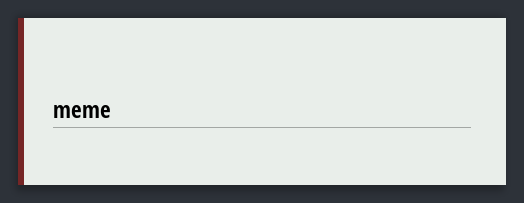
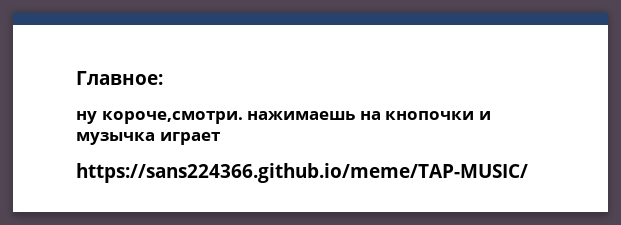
[53,105,111,118] meme -> [76,71,163,85] [76,111,491,124] [76,132,220,145] [76,163,528,183] Главное: // ну короче,смотри. нажимаешь на кнопочки и музычка играет // https://sans224366.github.io/meme/TAP-MUSIC/

